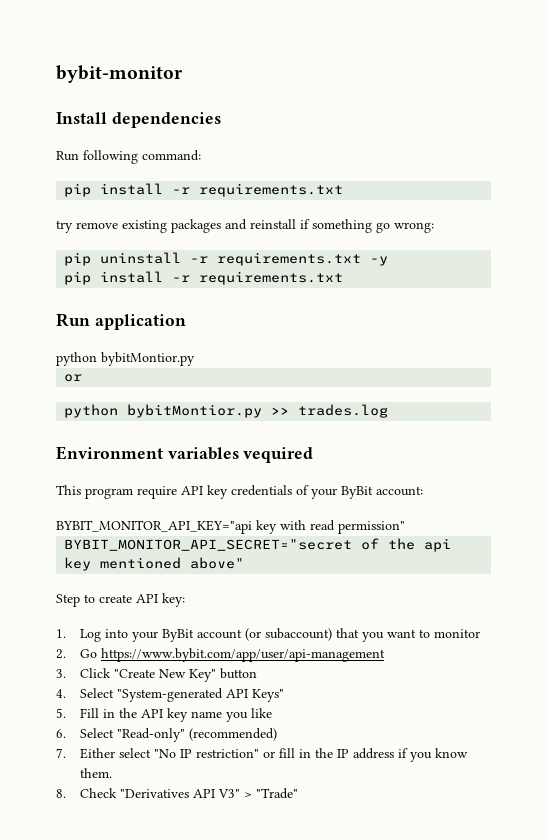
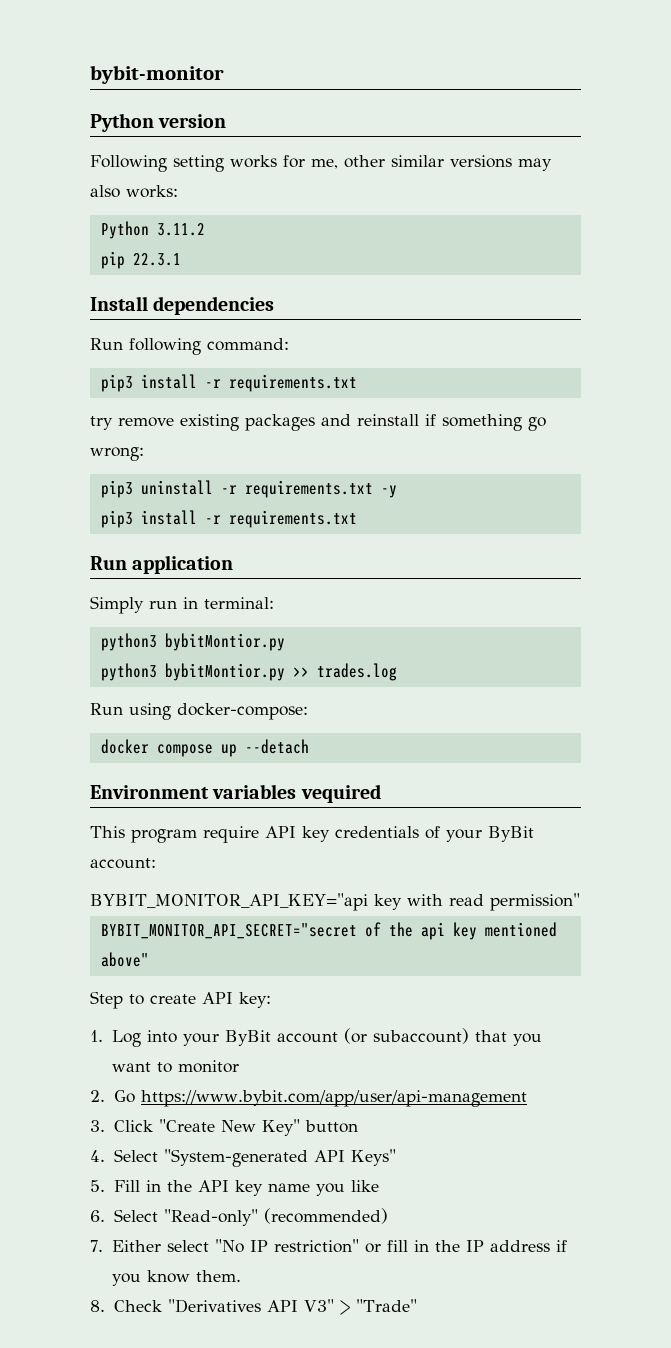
(183, 74) none -> [90,113,227,132] [90,155,552,172] [90,185,178,198] [100,221,205,239] [100,251,181,269] // Python version // Following setting works for me, other similar versions may also works: // Python 3.11.2 // pip 22.3.1
[64,183,92,197] pip -> [100,374,133,392] pip3
[64,252,92,266] pip -> [100,480,133,498] pip3
[64,271,92,285] pip -> [100,510,133,528] pip3
[56,352,97,366] python -> [90,596,274,614] [100,633,157,651] Simply run in terminal: // python3
[64,374,83,382] [64,404,119,418] or // python -> [100,663,157,681] python3
(389, 411) none -> [90,703,308,720] [100,739,309,757] // Run using docker-compose: // docker compose up --detach

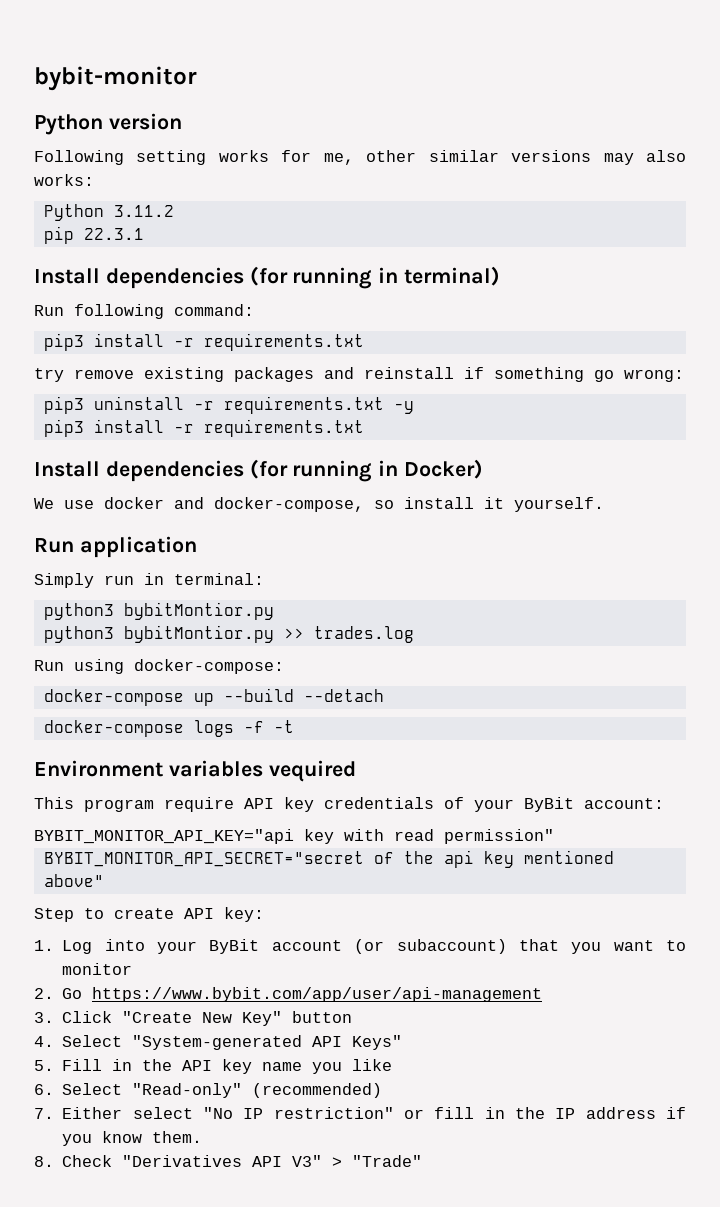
(275, 305) none -> [249,266,501,289] (for running in terminal)
(357, 519) none -> [34,459,484,482] [34,497,604,512] // Install dependencies (for running in Docker) // We use docker and docker-compose, so install it yourself.
[100,739,309,757] docker compose up --detach -> [43,688,384,706] [43,720,294,737] docker-compose up --build --detach // docker-compose logs -f -t

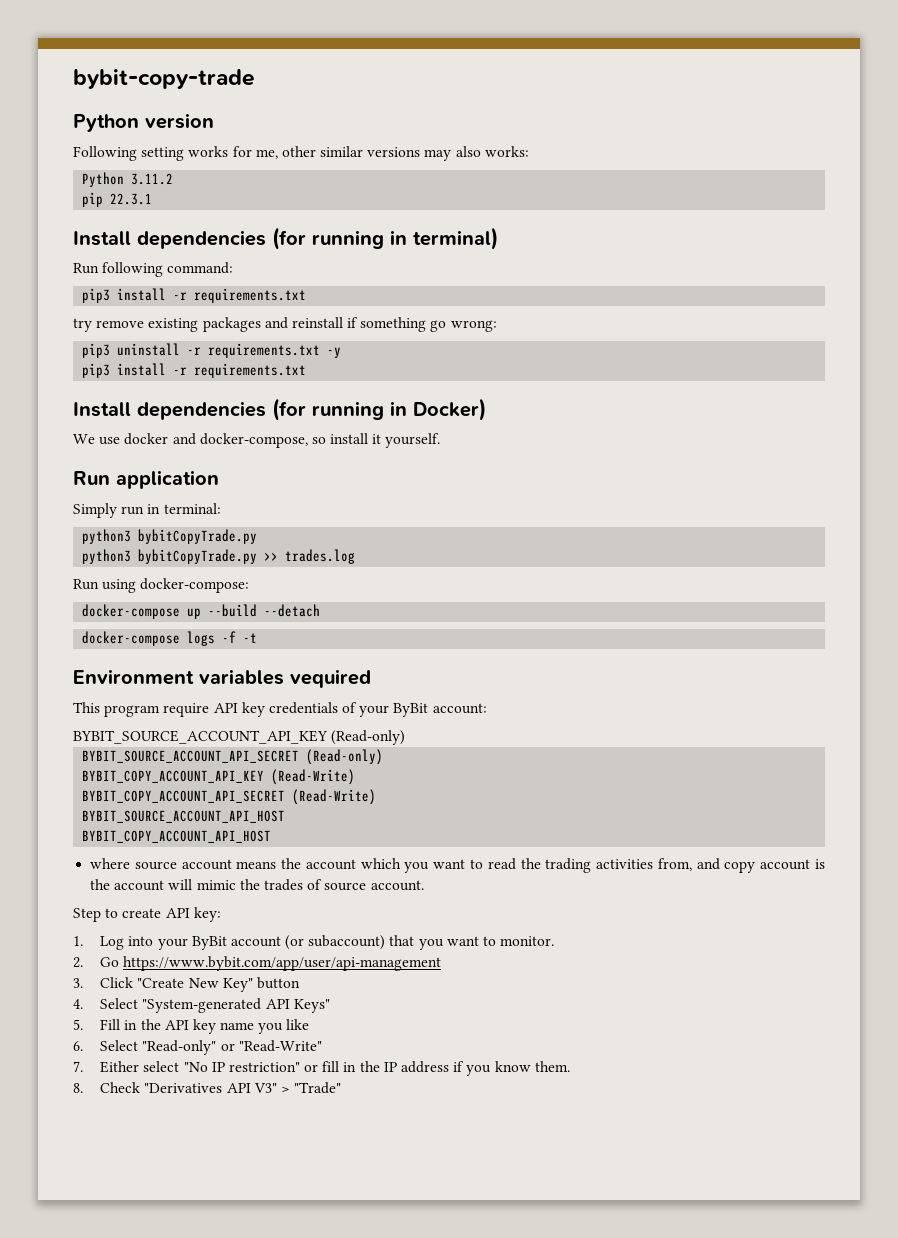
[34,66,197,91] bybit-monitor -> [73,69,255,89] bybit-copy-trade
[123,602,274,620] [43,625,274,643] bybitMontior.py // python3 bybitMontior.py -> [138,529,258,544] [82,549,258,564] bybitCopyTrade.py // python3 bybitCopyTrade.py
[34,829,554,844] [43,850,614,868] [43,874,104,887] BYBIT_MONITOR_API_KEY="api key with read permission" // BYBIT_MONITOR_API_SECRET="secret of the api key mentioned above" -> [73,730,406,745] [82,749,384,765] [82,769,356,785] [82,789,377,805] [82,810,286,823] [82,830,272,843] [90,858,825,873] [90,879,424,891] BYBIT_SOURCE_ACCOUNT_API_KEY (Read-only) // BYBIT_SOURCE_ACCOUNT_API_SECRET (Read-only) // BYBIT_COPY_ACCOUNT_API_KEY (Read-Write) // BYBIT_COPY_ACCOUNT_API_SECRET (Read-Write) // BYBIT_SOURCE_ACCOUNT_API_HOST // BYBIT_COPY_ACCOUNT_API_HOST // where source account means the account which you want to read the trading activities from, and copy account is the account will mimic the trades of source account.
[62,963,133,975] monitor -> [500,936,555,946] monitor.
[252,1083,383,1098] (recommended) -> [220,1040,322,1052] or "Read-Write"

